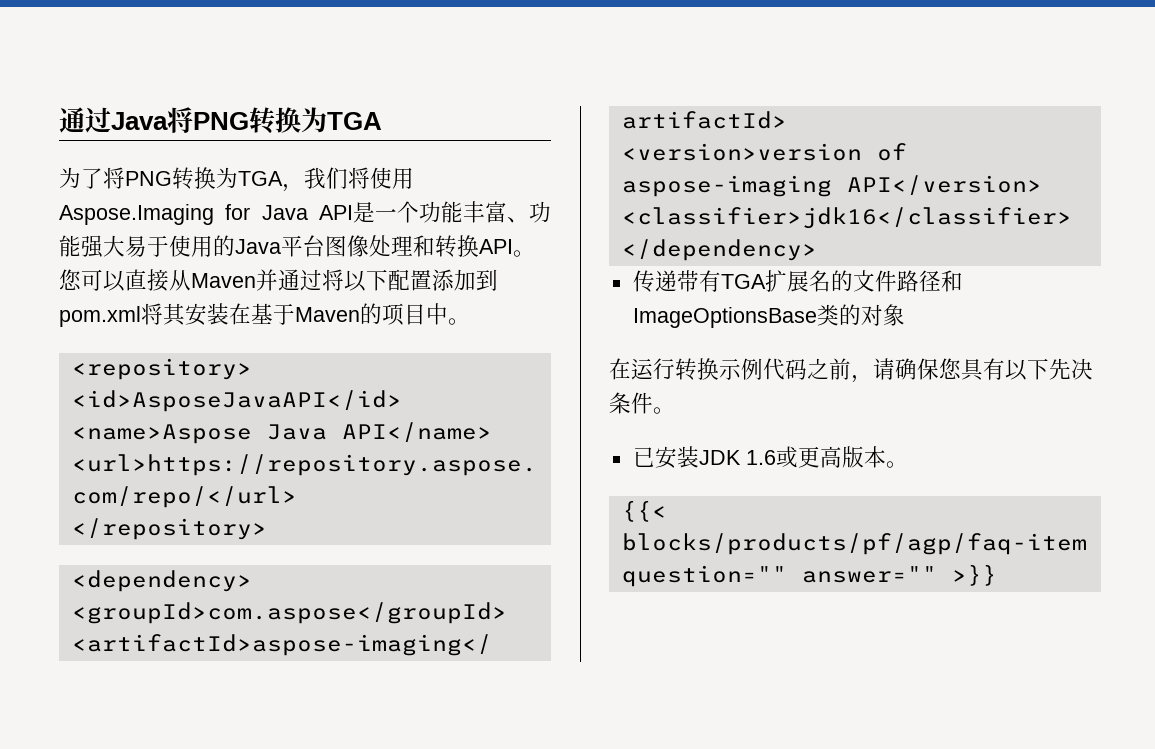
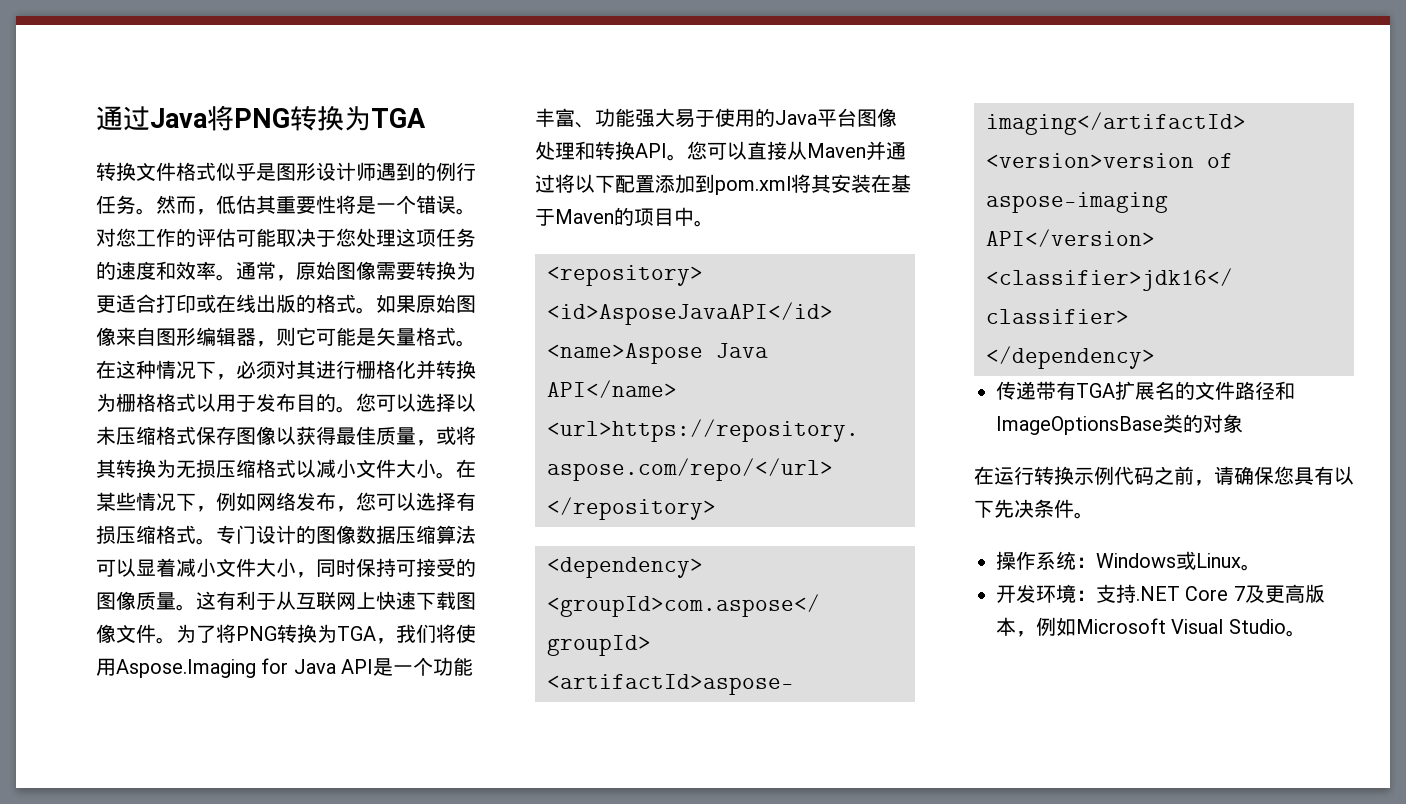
(382, 121) none -> [96,162,476,181] [96,195,476,215] [96,228,476,247] [96,261,476,281] [96,294,476,314] [96,327,476,347] [96,360,476,380] [96,393,476,413] [96,426,476,446] [96,459,476,479] [96,492,476,512] [96,525,476,545] [96,558,476,578] [96,591,476,611] [96,624,176,644] 转换文件格式似乎是图形设计师遇到的例行任务。然而，低估其重要性将是一个错误。对您工作的评估可能取决于您处理这项任务的速度和效率。通常，原始图像需要转换为更适合打印或在线出版的格式。如果原始图像来自图形编辑器，则它可能是矢量格式。在这种情况下，必须对其进行栅格化并转换为栅格格式以用于发布目的。您可以选择以未压缩格式保存图像以获得最佳质量，或将其转换为无损压缩格式以减小文件大小。在某些情况下，例如网络发布，您可以选择有损压缩格式。专门设计的图像数据压缩算法可以显着减小文件大小，同时保持可接受的图像质量。这有利于从互联网上快速下载图像文件。
[632,446,908,469] [621,500,667,522] [621,533,1087,555] [621,564,997,587] 已安装JDK 1.6或更高版本。 // {{< blocks/products/pf/agp/faq-item question="" answer="" >}} -> [996,551,1261,571] [996,584,1325,603] [996,617,1306,637] 操作系统：Windows或Linux。 // 开发环境：支持.NET Core 7及更高版本，例如Microsoft Visual Studio。

